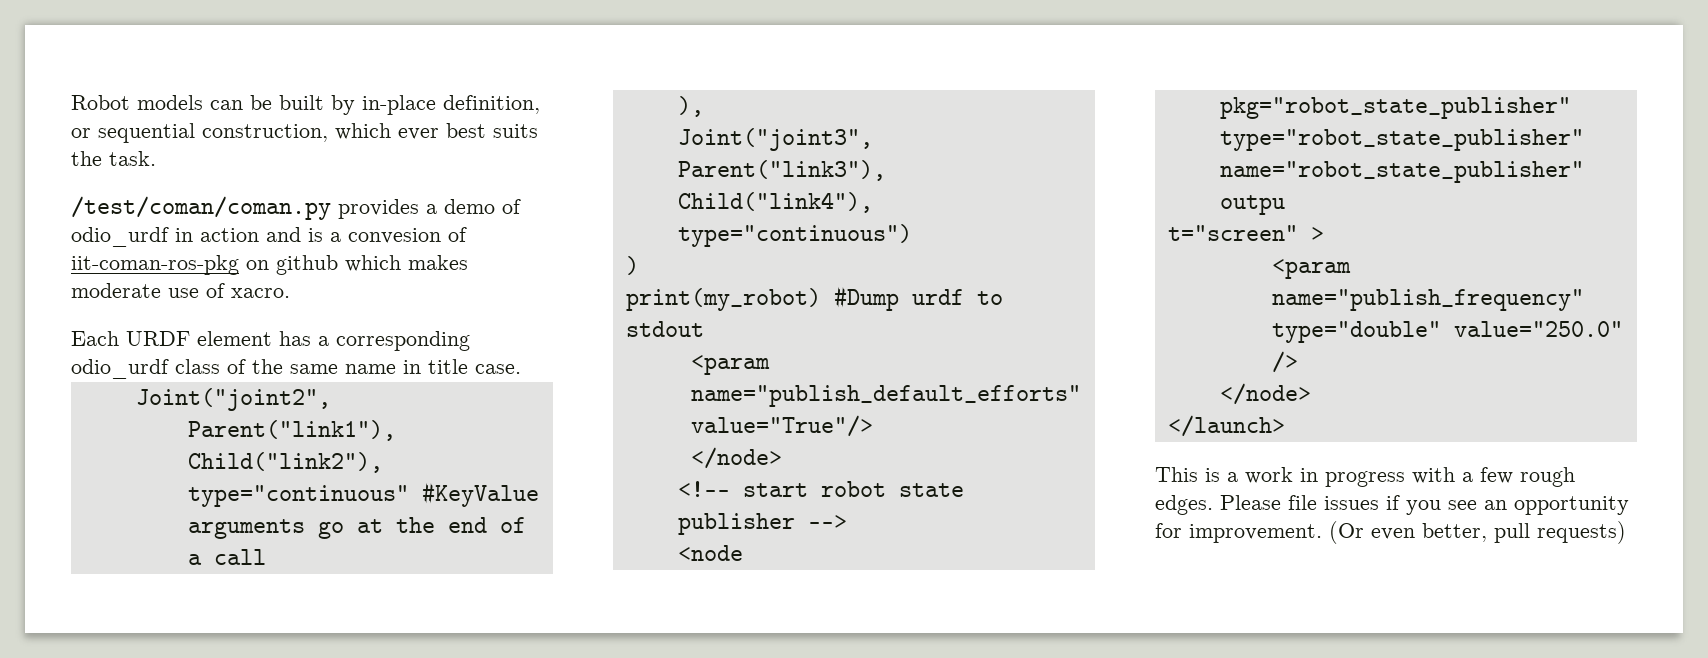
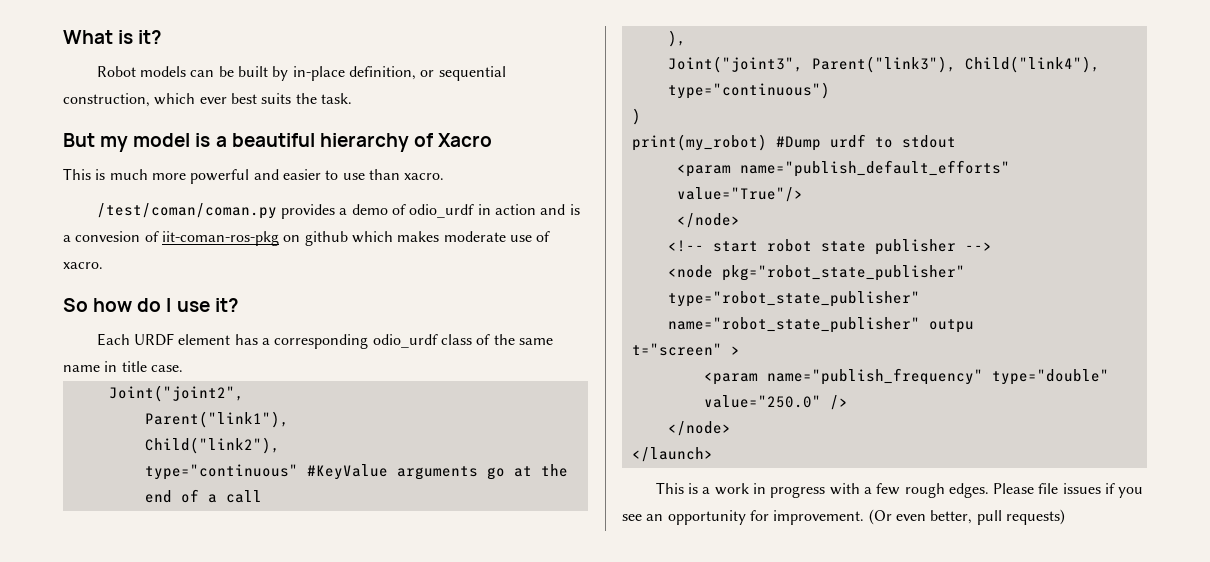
(71, 102) none -> [63,30,163,44] What is it? //
(156, 158) none -> [63,133,493,152] [63,168,445,184] // But my model is a beautiful hierarchy of Xacro // This is much more powerful and easier to use than xacro.
(290, 293) none -> [63,298,239,312] // So how do I use it?

